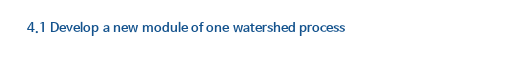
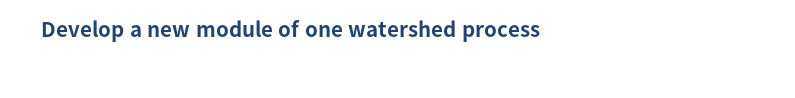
[27,22,47,34] 4.1 -> (41, 31) none

